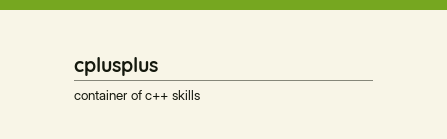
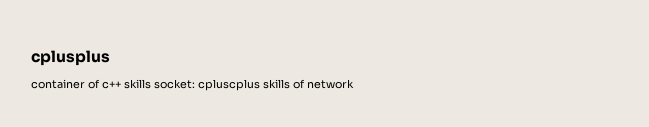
(200, 95) none -> [154,79,354,91] socket: cpluscplus skills of network

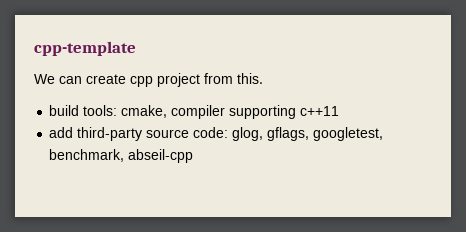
[31,50,110,66] [31,79,354,91] cplusplus // container of c++ skills socket: cpluscplus skills of network -> [34,41,136,56] [34,73,263,87] [49,105,340,119] [49,127,384,141] [49,149,194,163] cpp-template // We can create cpp project from this. // build tools: cmake, compiler supporting c++11 // add third-party source code: glog, gflags, googletest, benchmark, abseil-cpp

